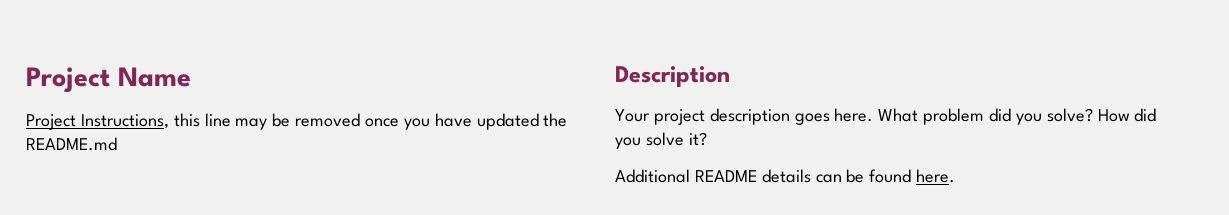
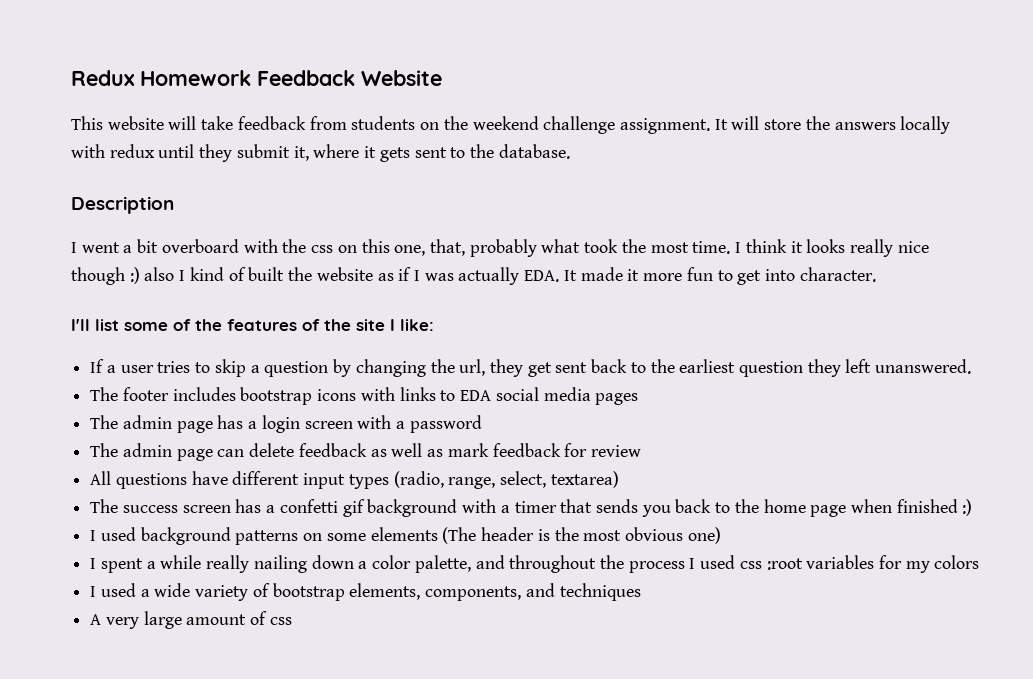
[26,67,191,93] [26,113,568,130] [26,137,117,151] [615,66,730,87] [615,108,1157,125] [615,132,707,149] [615,169,956,183] Project Name // Project Instructions, this line may be removed once you have updated the README.md // Description // Your project description goes here. What problem did you solve? How did you solve it? // Additional README details can be found here. -> [71,70,442,86] [71,116,951,134] [71,144,570,162] [71,196,174,214] [71,239,929,257] [71,267,876,285] [71,319,434,331] [90,359,972,377] [90,387,639,405] [90,415,482,433] [90,443,641,461] [90,471,619,489] [90,499,973,517] [90,527,721,545] [90,555,980,573] [90,583,641,601] [90,611,292,629] Redux Homework Feedback Website // This website will take feedback from students on the weekend challenge assignment. It will store the answers locally with redux until they submit it, where it gets sent to the database. // Description // I went a bit overboard with the css on this one, that, probably what took the most time. I think it looks really nice though :) also I kind of built the website as if I was actually EDA. It made it more fun to get into character. // I'll list some of the features of the site I like: // If a user tries to skip a question by changing the url, they get sent back to the earliest question they left unanswered. // The footer includes bootstrap icons with links to EDA social media pages // The admin page has a login screen with a password // The admin page can delete feedback as well as mark feedback for review // All questions have different input types (radio, range, select, textarea) // The success screen has a confetti gif background with a timer that sends you back to the home page when finished :) // I used background patterns on some elements (The header is the most obvious one) // I spent a while really nailing down a color palette, and throughout the process I used css :root variables for my colors // I used a wide variety of bootstrap elements, components, and techniques // A very large amount of css

